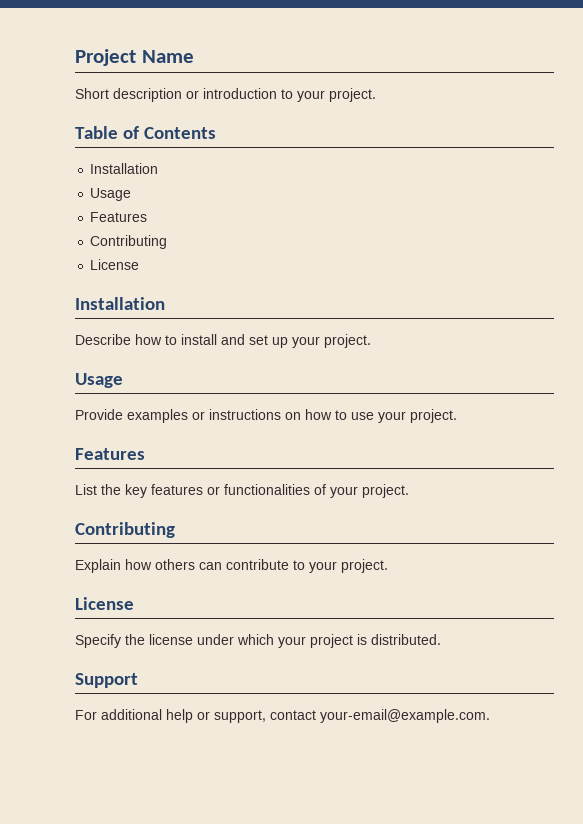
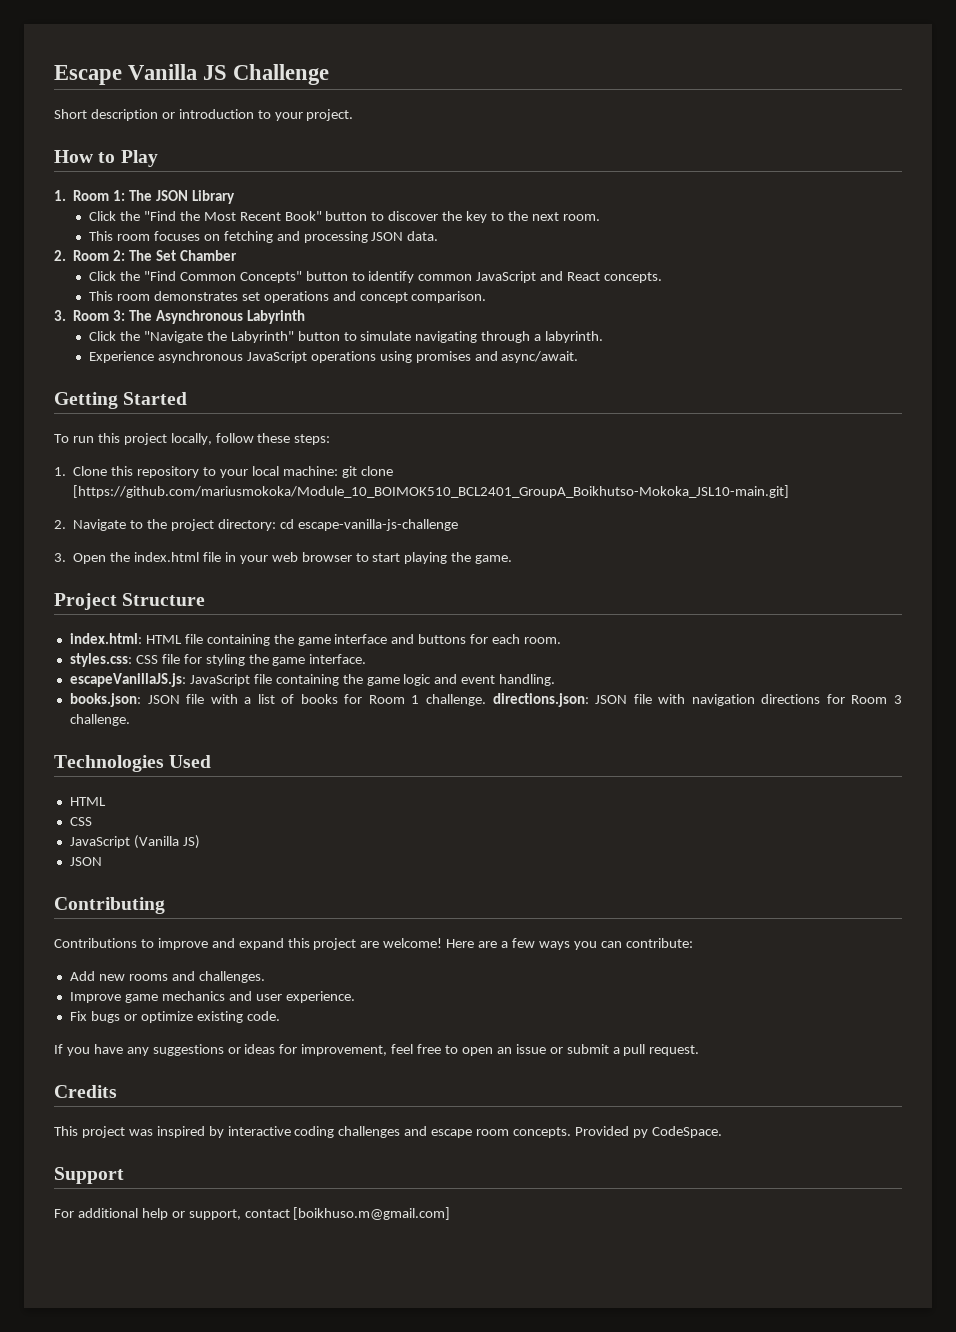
[75,49,194,66] Project Name -> [54,64,330,85] Escape Vanilla JS Challenge
[75,126,216,139] [90,163,159,174] [90,188,132,201] [90,212,148,222] [90,235,168,249] [90,259,140,270] [75,297,165,310] [75,334,371,348] [75,373,123,388] [75,409,457,423] [75,448,145,460] [75,484,409,498] [75,522,175,538] [75,559,388,573] [75,597,134,610] [75,634,441,648] Table of Contents // Installation // Usage // Features // Contributing // License // Installation // Describe how to install and set up your project. // Usage // Provide examples or instructions on how to use your project. // Features // List the key features or functionalities of your project. // Contributing // Explain how others can contribute to your project. // License // Specify the license under which your project is distributed. -> [54,150,158,167] [54,190,235,204] [89,211,600,223] [89,231,439,243] [54,250,237,261] [89,271,662,283] [89,291,487,303] [54,310,305,324] [89,331,604,343] [89,351,579,363] [54,392,188,409] [54,433,331,445] [54,466,393,478] [73,485,790,498] [54,519,458,531] [54,552,513,564] [54,593,206,610] [69,633,562,646] [69,653,367,667] [69,673,556,687] [69,693,903,707] [69,714,130,726] [54,755,212,772] [69,797,106,806] [69,817,92,826] [69,835,200,849] [69,857,102,866] [54,897,165,914] [54,938,693,950] [69,971,265,983] [69,991,355,1003] [69,1011,280,1023] [54,1044,700,1056] [54,1085,117,1098] [54,1126,722,1138] How to Play // 1. Room 1: The JSON Library // Click the "Find the Most Recent Book" button to discover the key to the next room. // This room focuses on fetching and processing JSON data. // 2. Room 2: The Set Chamber // Click the "Find Common Concepts" button to identify common JavaScript and React concepts. // This room demonstrates set operations and concept comparison. // 3. Room 3: The Asynchronous Labyrinth // Click the "Navigate the Labyrinth" button to simulate navigating through a labyrinth. // Experience asynchronous JavaScript operations using promises and async/await. // Getting Started // To run this project locally, follow these steps: // 1. Clone this repository to your local machine: git clone [https://github.com/mariusmokoka/Module_10_BOIMOK510_BCL2401_GroupA_Boikhutso-Mokoka_JSL10-main.git] // 2. Navigate to the project directory: cd escape-vanilla-js-challenge // 3. Open the index.html file in your web browser to start playing the game. // Project Structure // index.html: HTML file containing the game interface and buttons for each room. // styles.css: CSS file for styling the game interface. // escapeVanillaJS.js: JavaScript file containing the game logic and event handling. // books.json: JSON file with a list of books for Room 1 challenge. directions.json: JSON file with navigation directions for Room 3 challenge. // Technologies Used // HTML // CSS // JavaScript (Vanilla JS) // JSON // Contributing // Contributions to improve and expand this project are welcome! Here are a few ways you can contribute: // Add new rooms and challenges. // Improve game mechanics and user experience. // Fix bugs or optimize existing code. // If you have any suggestions or ideas for improvement, feel free to open an issue or submit a pull request. // Credits // This project was inspired by interactive coding challenges and escape room concepts. Provided py CodeSpace.
[320,709,490,723] your-email@example.com. -> [293,1207,451,1220] [boikhuso.m@gmail.com]

